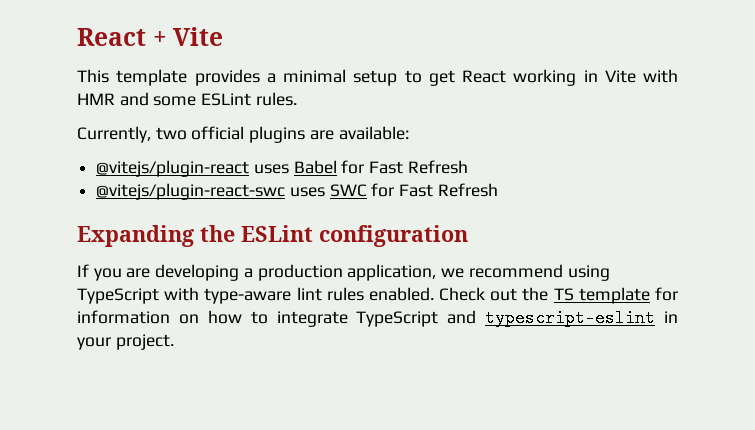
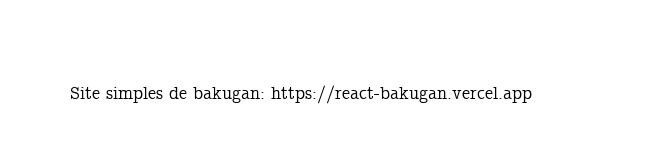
[77,27,224,46] [77,69,678,86] [77,92,297,106] [77,126,409,143] [96,160,468,177] [96,183,498,200] [77,225,468,247] [77,264,610,281] [77,287,678,304] [77,309,678,327] [77,334,174,350] React + Vite // This template provides a minimal setup to get React working in Vite with HMR and some ESLint rules. // Currently, two official plugins are available: // @vitejs/plugin-react uses Babel for Fast Refresh // @vitejs/plugin-react-swc uses SWC for Fast Refresh // Expanding the ESLint configuration // If you are developing a production application, we recommend using TypeScript with type-aware lint rules enabled. Check out the TS template for information on how to integrate TypeScript and typescript-eslint in your project. -> [70,85,532,104] Site simples de bakugan: https://react-bakugan.vercel.app

